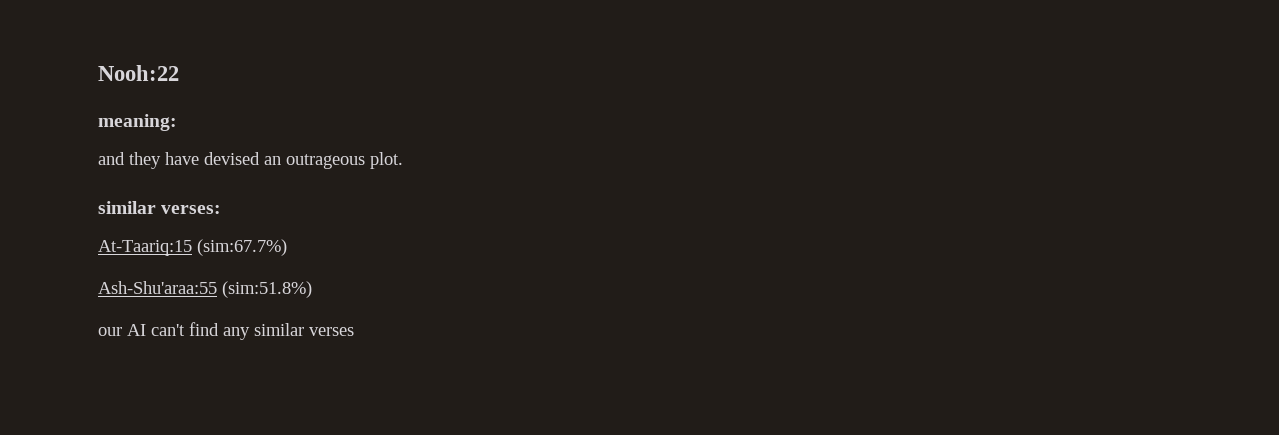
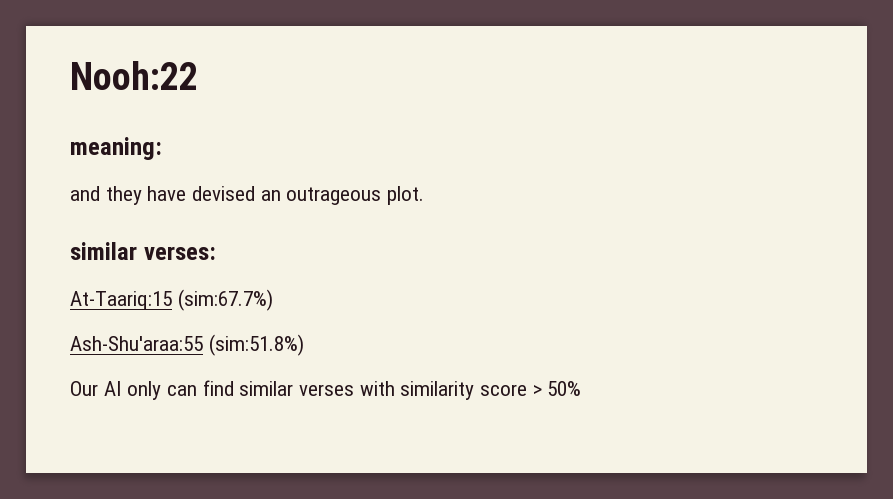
[98,322,354,340] our AI can't find any similar verses -> [70,380,582,400] Our AI only can find similar verses with similarity score > 50%

